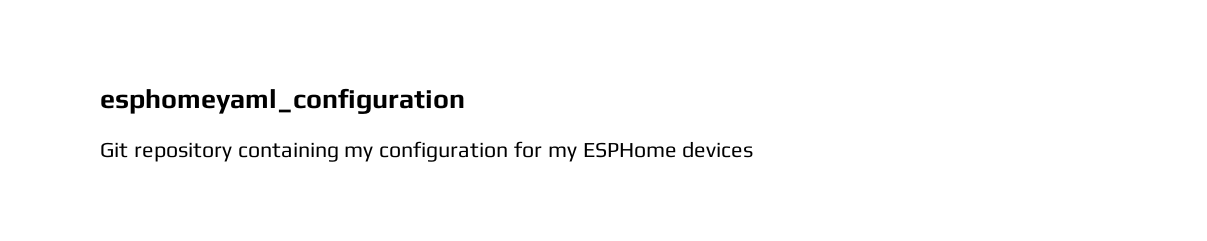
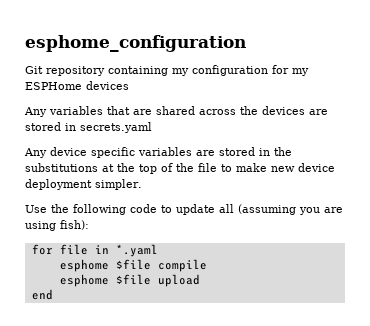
[100,88,465,114] esphomeyaml_configuration -> [25,35,246,52] esphome_configuration
(754, 149) none -> [24,106,328,117] [25,122,152,133] [24,147,292,158] [25,163,335,174] [25,179,142,190] [25,204,343,215] [25,220,89,231] [31,244,158,257] [59,259,207,272] [59,274,200,287] [31,289,53,300] // Any variables that are shared across the devices are stored in secrets.yaml // Any device specific variables are stored in the substitutions at the top of the file to make new device deployment simpler. // Use the following code to update all (assuming you are using fish): // for file in *.yaml // esphome $file compile // esphome $file upload // end

